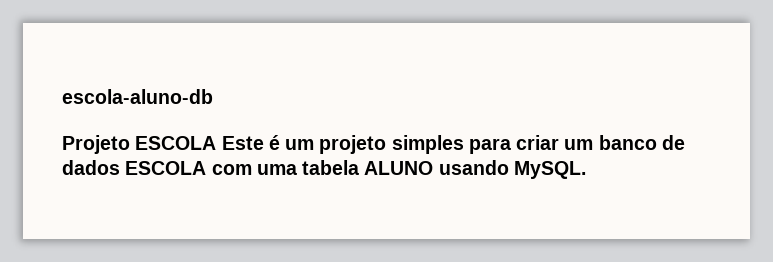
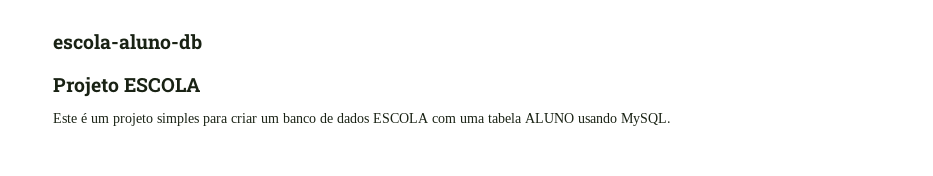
(217, 143) none -> (201, 85) //

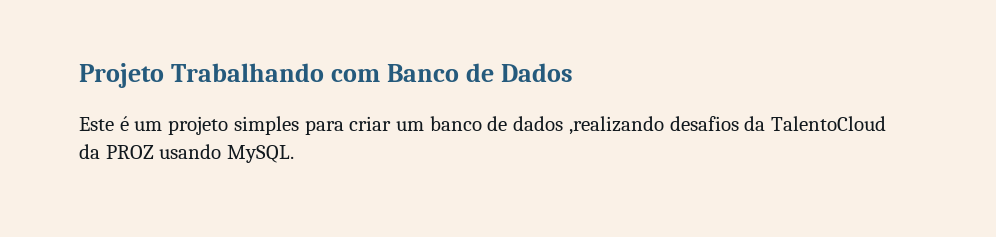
[53,34,202,50] [53,77,201,97] escola-aluno-db // Projeto ESCOLA -> [79,63,574,88] Projeto Trabalhando com Banco de Dados
[373,113,574,123] ESCOLA com uma tabela ALUNO -> [568,116,886,135] [79,144,154,159] ,realizando desafios da TalentoCloud da PROZ

